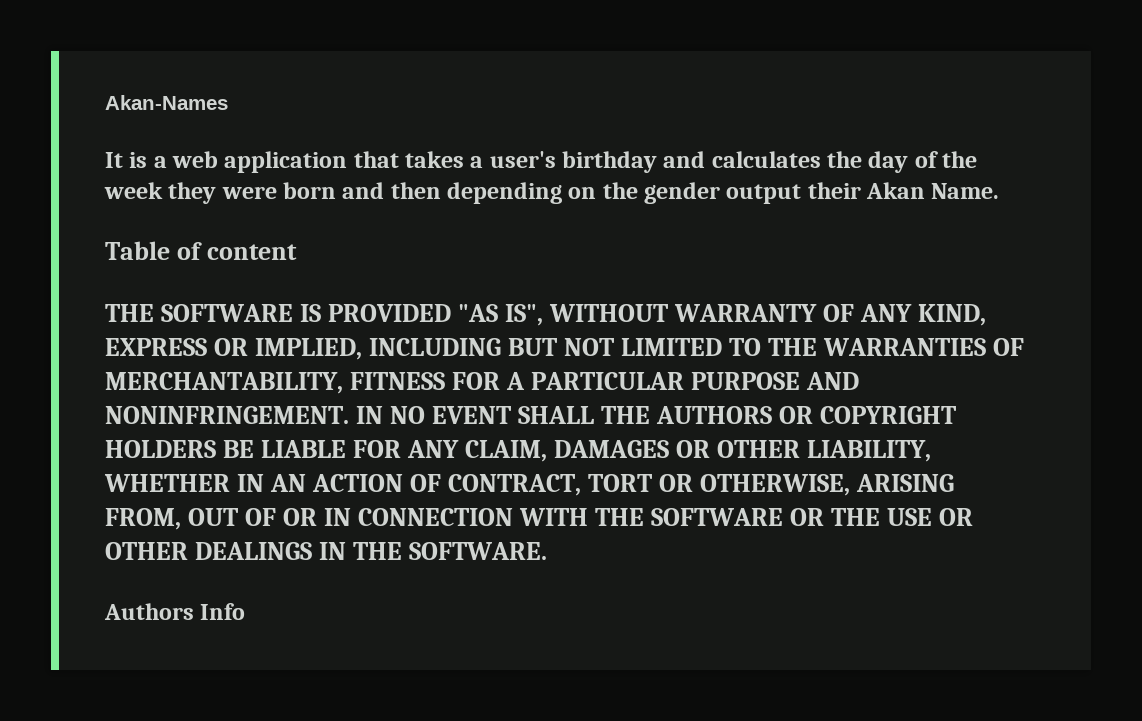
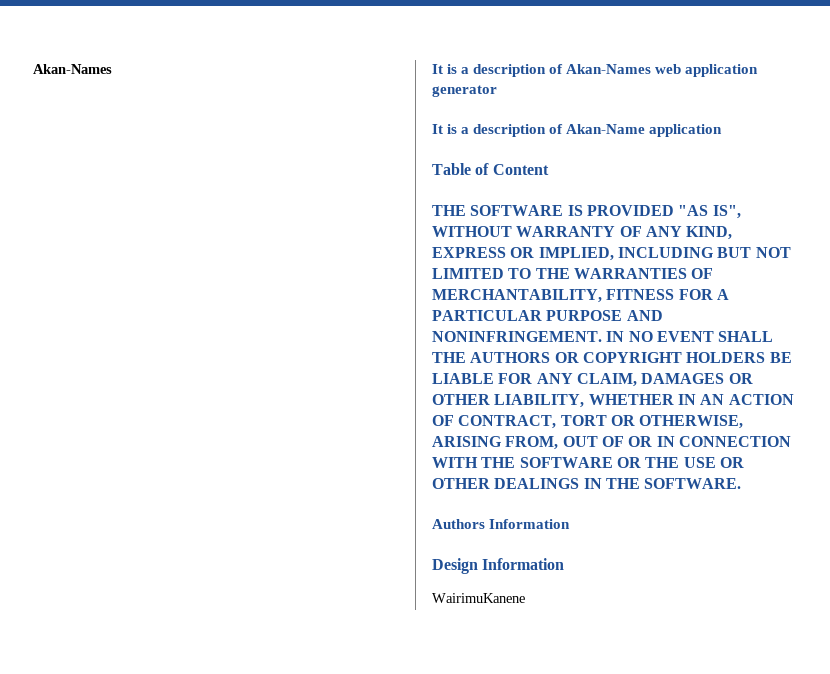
[172,151,978,173] [104,182,1000,204] web application that takes a user's birthday and calculates the day of the week they were born and then depending on the gender output their Akan Name. -> [473,64,759,77] [432,85,497,97] [432,124,723,137] description of Akan-Names web application generator // It is a description of Akan-Name application
[207,244,298,260] content -> [492,164,549,175] Content
[200,603,246,620] Info -> [489,519,571,529] [432,558,565,574] [432,593,525,603] Information // Design Information // WairimuKanene

